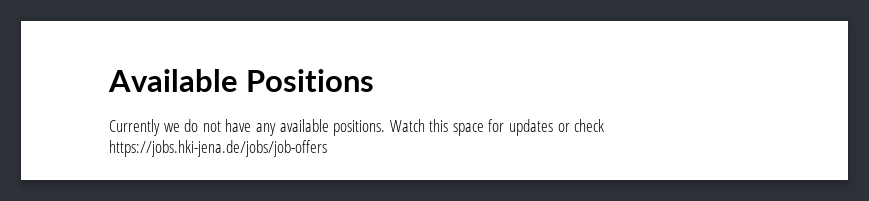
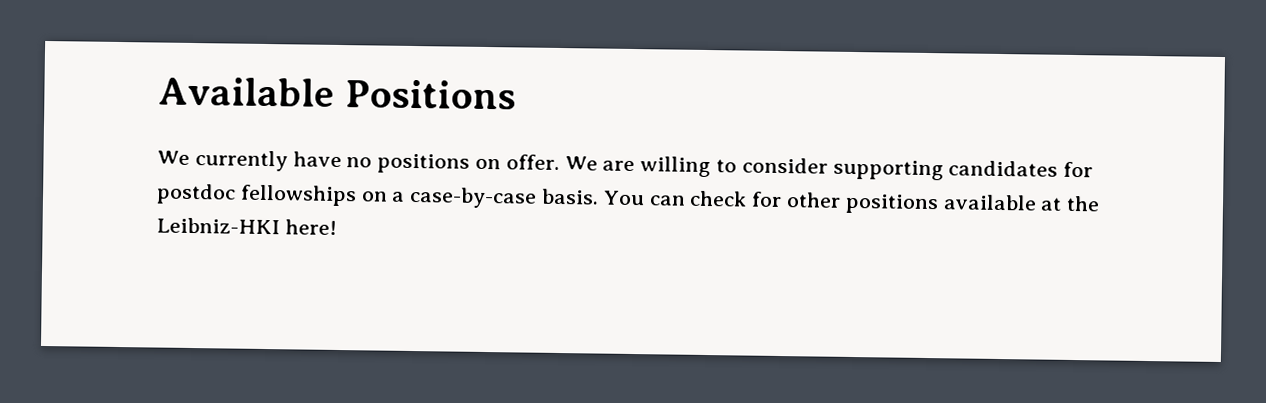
[109,119,605,136] [109,140,327,157] Currently we do not have any available positions. Watch this space for updates or check https://jobs.hki-jena.de/jobs/job-offers -> [157,150,1094,181] [156,183,1101,215] [156,217,337,235] We currently have no positions on offer. We are willing to consider supporting candidates for postdoc fellowships on a case-by-case basis. You can check for other positions available at the Leibniz-HKI here!

